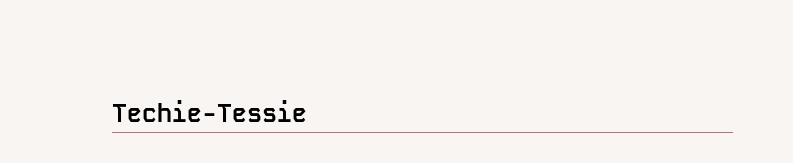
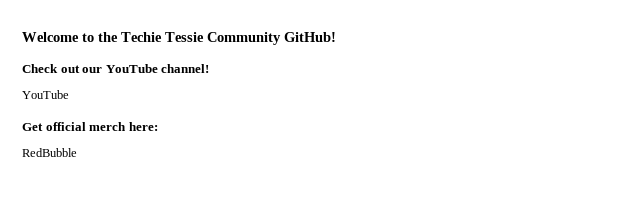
[112,100,307,122] Techie-Tessie -> [22,32,336,45] [22,64,210,73] [22,90,69,99] [22,122,158,131] [22,148,77,157] Welcome to the Techie Tessie Community GitHub! // Check out our YouTube channel! // YouTube // Get official merch here: // RedBubble

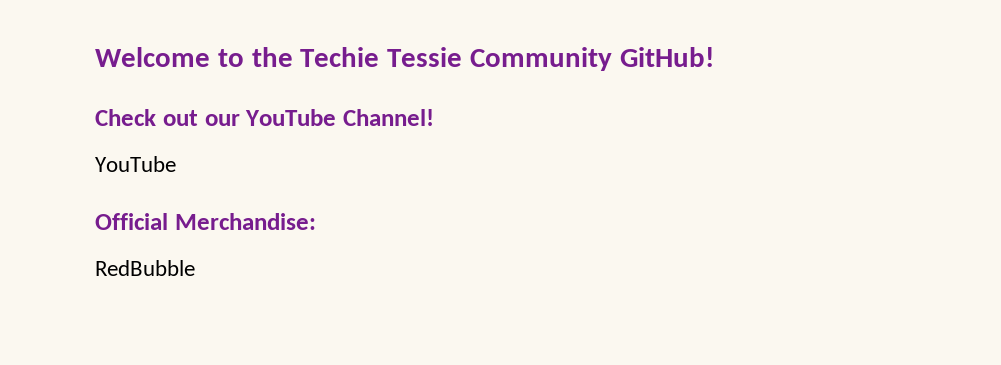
[161,64,210,73] channel! -> [343,109,434,126] Channel!
[22,122,158,131] Get official merch here: -> [95,213,316,230] Official Merchandise:

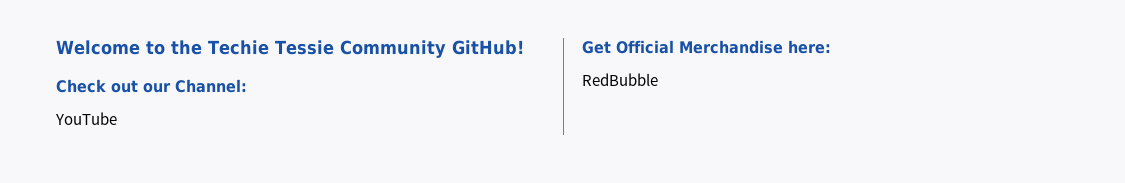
[245,109,434,126] YouTube Channel! -> [175,79,247,93] Channel:
[95,213,316,230] Official Merchandise: -> [582,40,831,54] Get Official Merchandise here:

